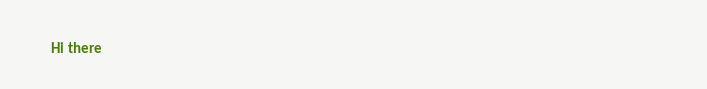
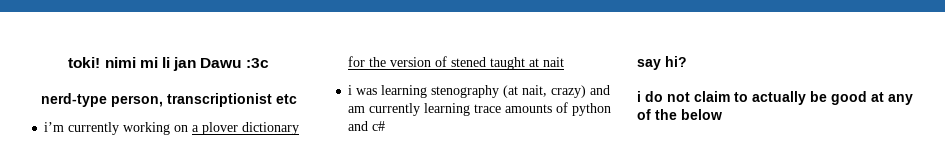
[51,42,102,53] Hi there -> [68,57,269,71] [40,93,297,107] [44,122,300,135] [348,56,565,70] [348,85,611,98] [348,102,612,116] [348,121,386,131] [637,56,687,70] [637,91,913,105] [637,109,722,120] toki! nimi mi li jan Dawu :3c // nerd-type person, transcriptionist etc // i’m currently working on a plover dictionary for the version of stened taught at nait // i was learning stenography (at nait, crazy) and am currently learning trace amounts of python and c# // say hi? // i do not claim to actually be good at any of the below

